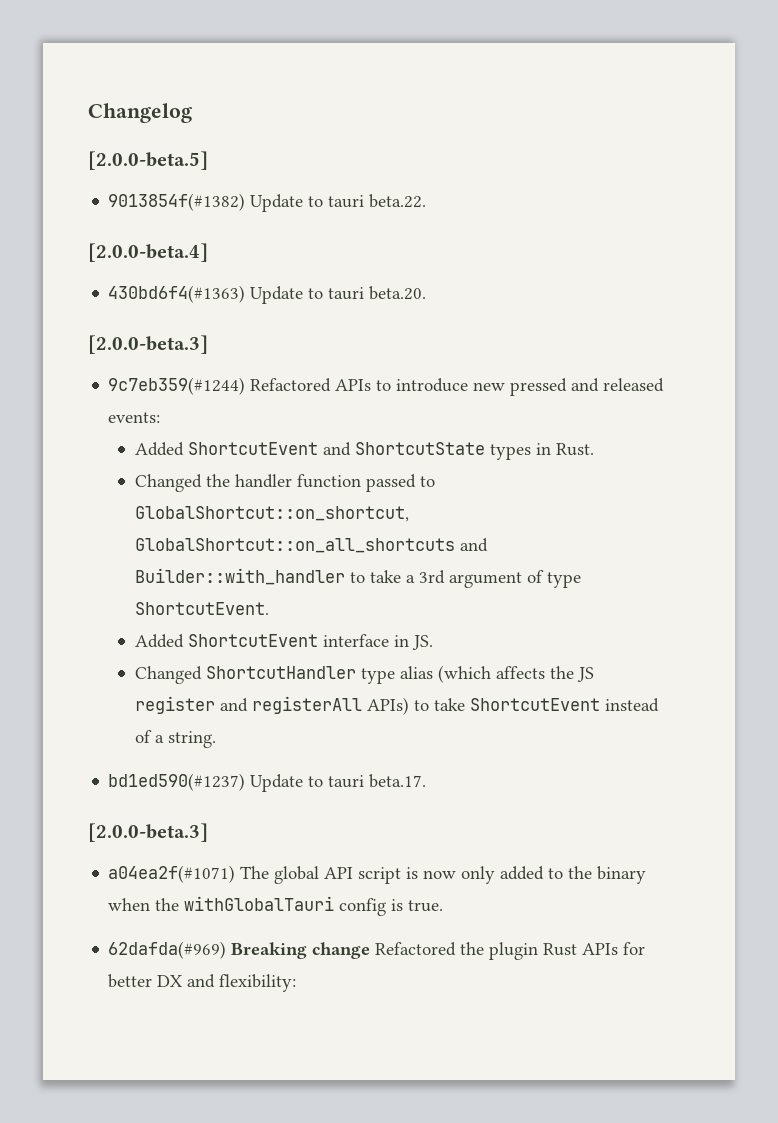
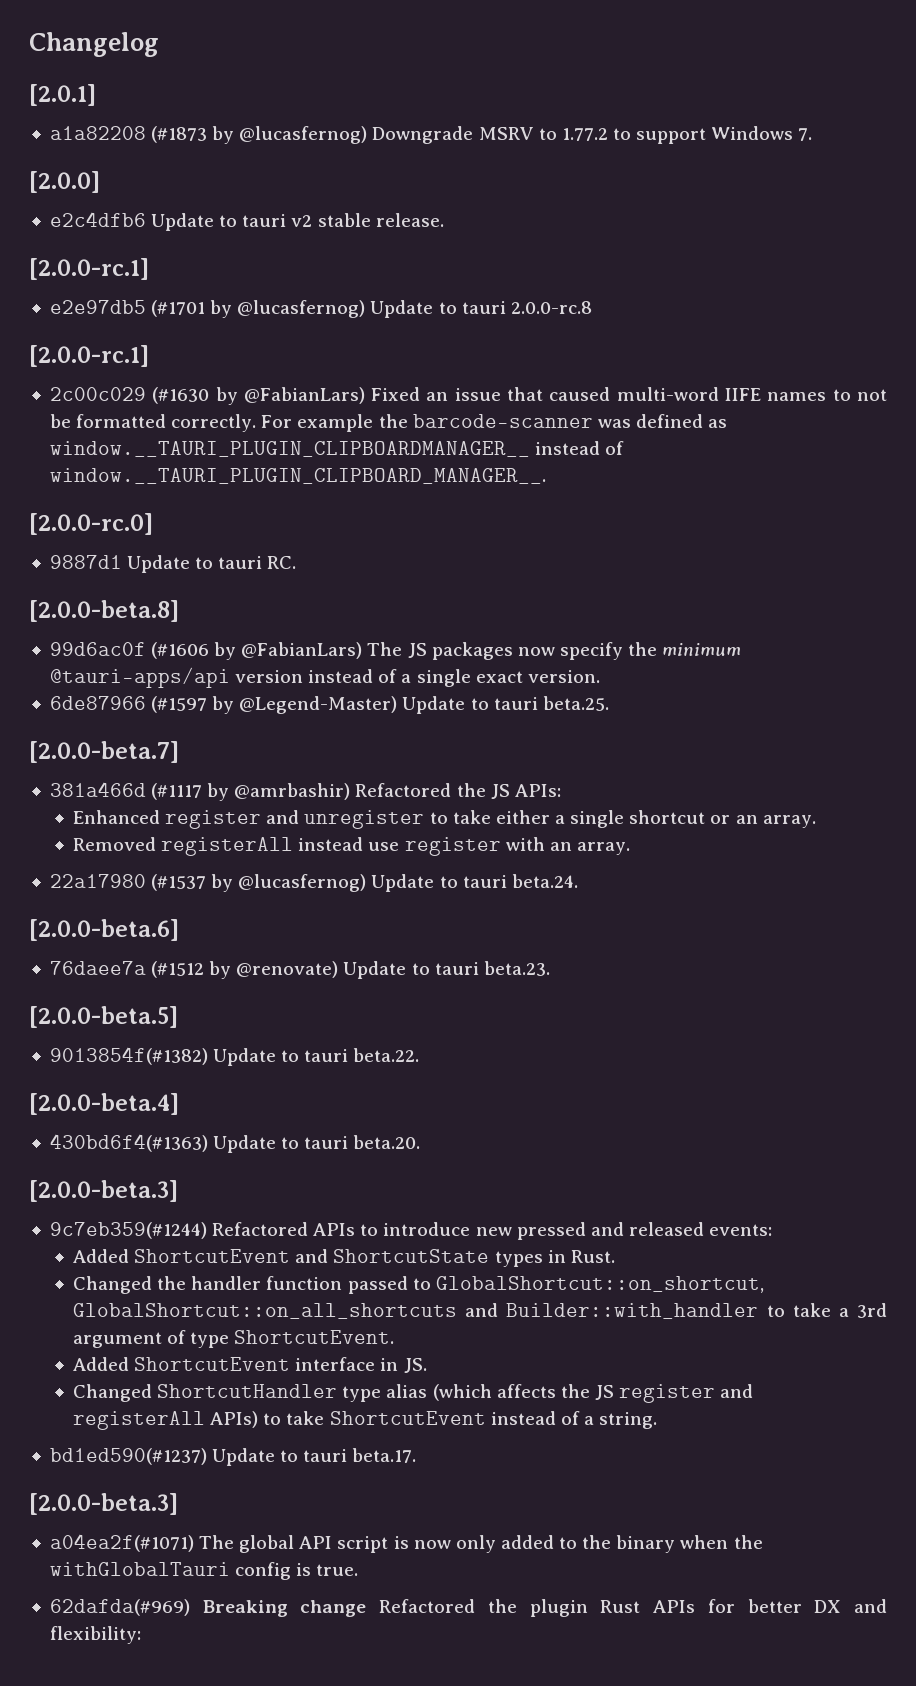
(192, 113) none -> [29,84,96,106] [49,126,813,144] [29,171,100,193] [49,212,444,231] [29,258,149,280] [49,300,592,318] [29,345,149,367] [49,387,887,405] [49,414,728,432] [49,441,625,457] [49,468,546,484] [29,513,153,535] [49,555,297,573] [29,600,179,622] [49,642,742,660] [49,667,600,688] [49,696,609,714] [29,741,179,763] [49,782,561,801] [73,810,816,829] [73,837,631,856] [49,874,578,892] [29,919,179,941] [49,961,550,979] // [2.0.1] // a1a82208 (#1873 by @lucasfernog) Downgrade MSRV to 1.77.2 to support Windows 7. // [2.0.0] // e2c4dfb6 Update to tauri v2 stable release. // [2.0.0-rc.1] // e2e97db5 (#1701 by @lucasfernog) Update to tauri 2.0.0-rc.8 // [2.0.0-rc.1] // 2c00c029 (#1630 by @FabianLars) Fixed an issue that caused multi-word IIFE names to not be formatted correctly. For example the barcode-scanner was defined as window.__TAURI_PLUGIN_CLIPBOARDMANAGER__ instead of window.__TAURI_PLUGIN_CLIPBOARD_MANAGER__. // [2.0.0-rc.0] // 9887d1 Update to tauri RC. // [2.0.0-beta.8] // 99d6ac0f (#1606 by @FabianLars) The JS packages now specify the minimum @tauri-apps/api version instead of a single exact version. // 6de87966 (#1597 by @Legend-Master) Update to tauri beta.25. // [2.0.0-beta.7] // 381a466d (#1117 by @amrbashir) Refactored the JS APIs: // Enhanced register and unregister to take either a single shortcut or an array. // Removed registerAll instead use register with an array. // 22a17980 (#1537 by @lucasfernog) Update to tauri beta.24. // [2.0.0-beta.6] // 76daee7a (#1512 by @renovate) Update to tauri beta.23.

